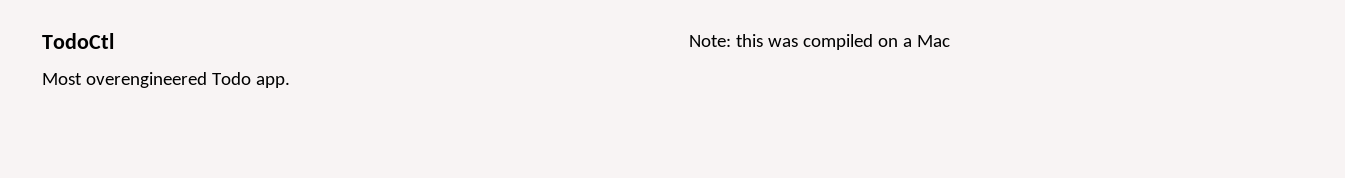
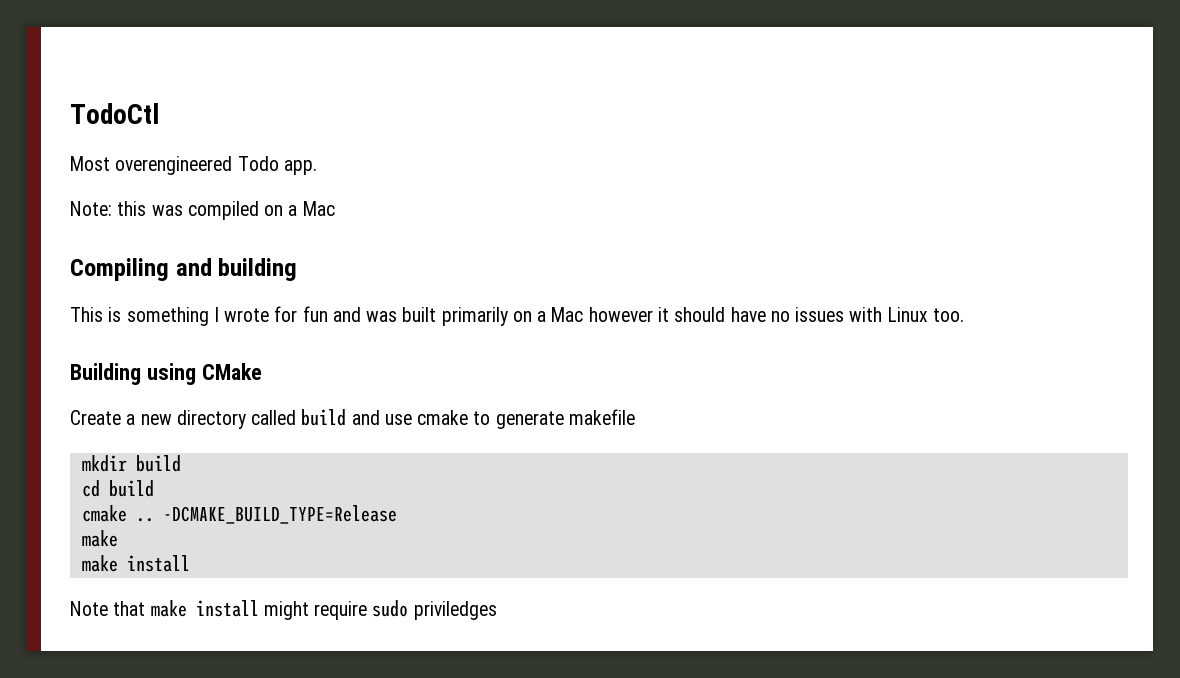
(950, 41) none -> [70,258,298,281] [70,306,964,326] [70,363,262,385] [70,409,635,429] [81,455,181,472] [81,480,154,497] [81,505,397,524] [81,530,118,547] [81,555,190,572] [70,600,497,620] // Compiling and building // This is something I wrote for fun and was built primarily on a Mac however it should have no issues with Linux too. // Building using CMake // Create a new directory called build and use cmake to generate makefile // mkdir build // cd build // cmake .. -DCMAKE_BUILD_TYPE=Release // make // make install // Note that make install might require sudo priviledges

